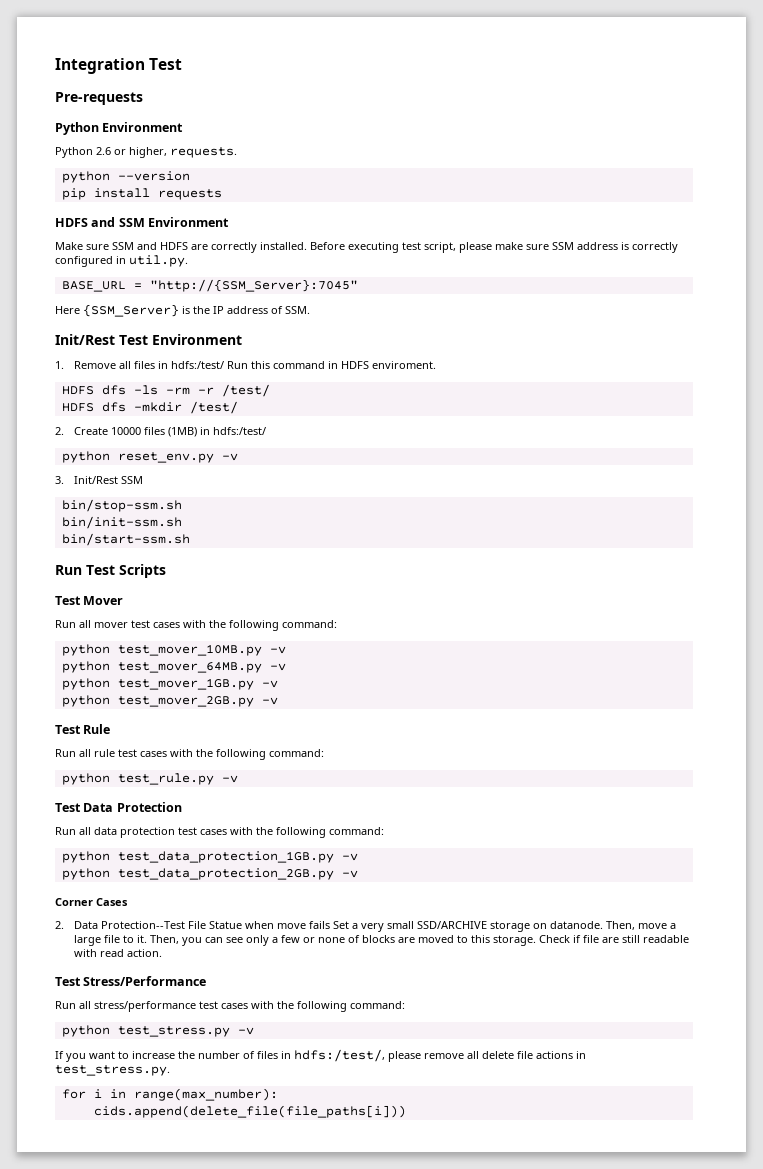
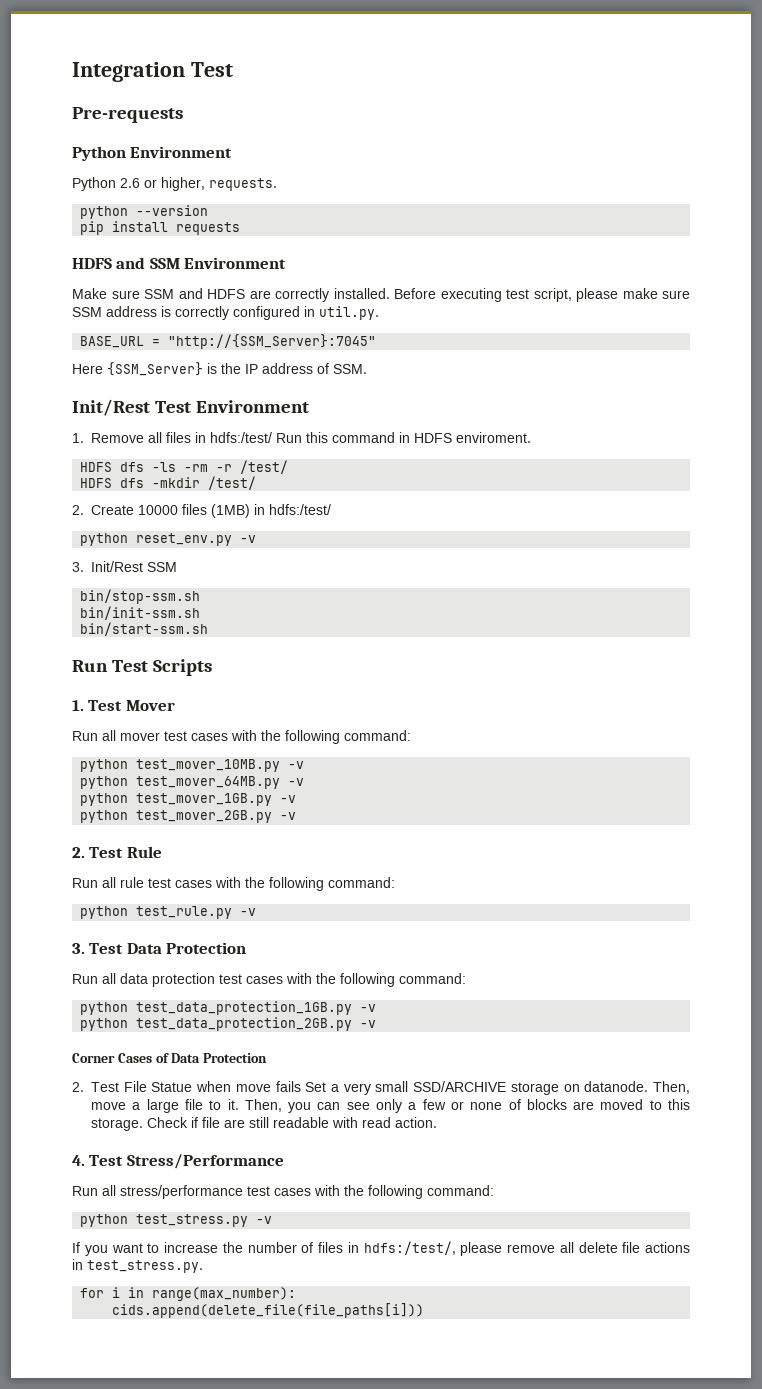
(166, 571) none -> [72,700,84,711] 1.
(278, 701) none -> [72,847,85,858] 2.
(238, 779) none -> [72,943,85,954] 3.
[55,921,186,929] // 2. Data Protection--Test -> [155,1053,268,1063] [72,1082,119,1092] of Data Protection // 2. Test
(163, 953) none -> [72,1155,85,1166] 4.

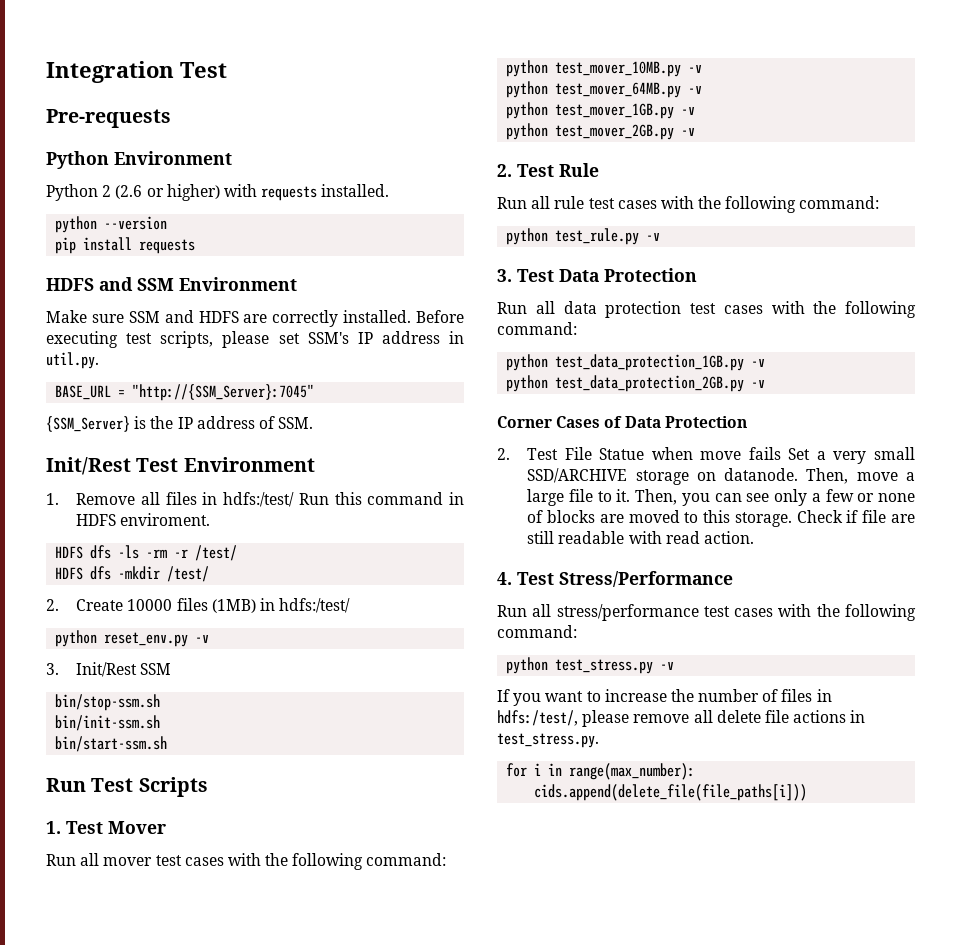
[120,177,277,191] 2.6 or higher, requests. -> [102,184,390,201] 2 (2.6 or higher) with requests installed.
[533,288,690,302] [72,306,300,320] script, please make sure SSM address is correctly configured -> [160,331,440,348] scripts, please set SSM's IP address
[72,364,103,374] Here -> (315, 392) none

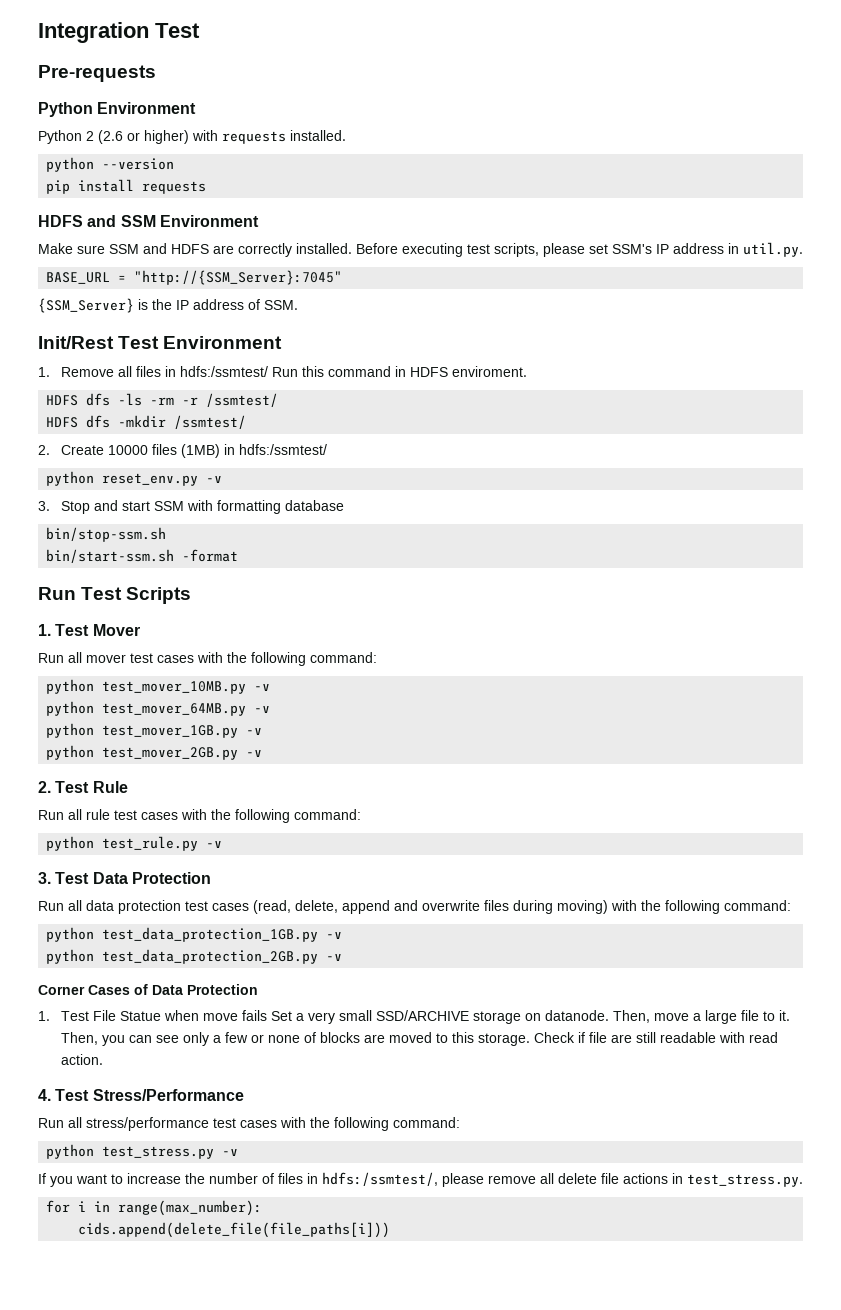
[223,492,295,507] hdfs:/test/ -> [180,366,269,377] hdfs:/ssmtest/
[195,545,238,561] /test/ -> [206,393,279,407] /ssmtest/
[167,566,210,582] /test/ -> [174,415,247,429] /ssmtest/
[279,598,351,613] hdfs:/test/ -> [239,444,328,455] hdfs:/ssmtest/
[76,662,172,677] Init/Rest SSM -> [61,500,345,514] Stop and start SSM with formatting database
[55,715,161,731] // bin/init-ssm.sh -> (167, 534) none
(168, 744) none -> [182,549,239,562] -format
(763, 309) none -> [253,900,608,914] (read, delete, append and overwrite files during moving)
[497,448,510,460] 2. -> [38,1011,50,1021] 1.
[497,710,578,726] hdfs:/test/, -> [322,1172,438,1186] hdfs:/ssmtest/,

